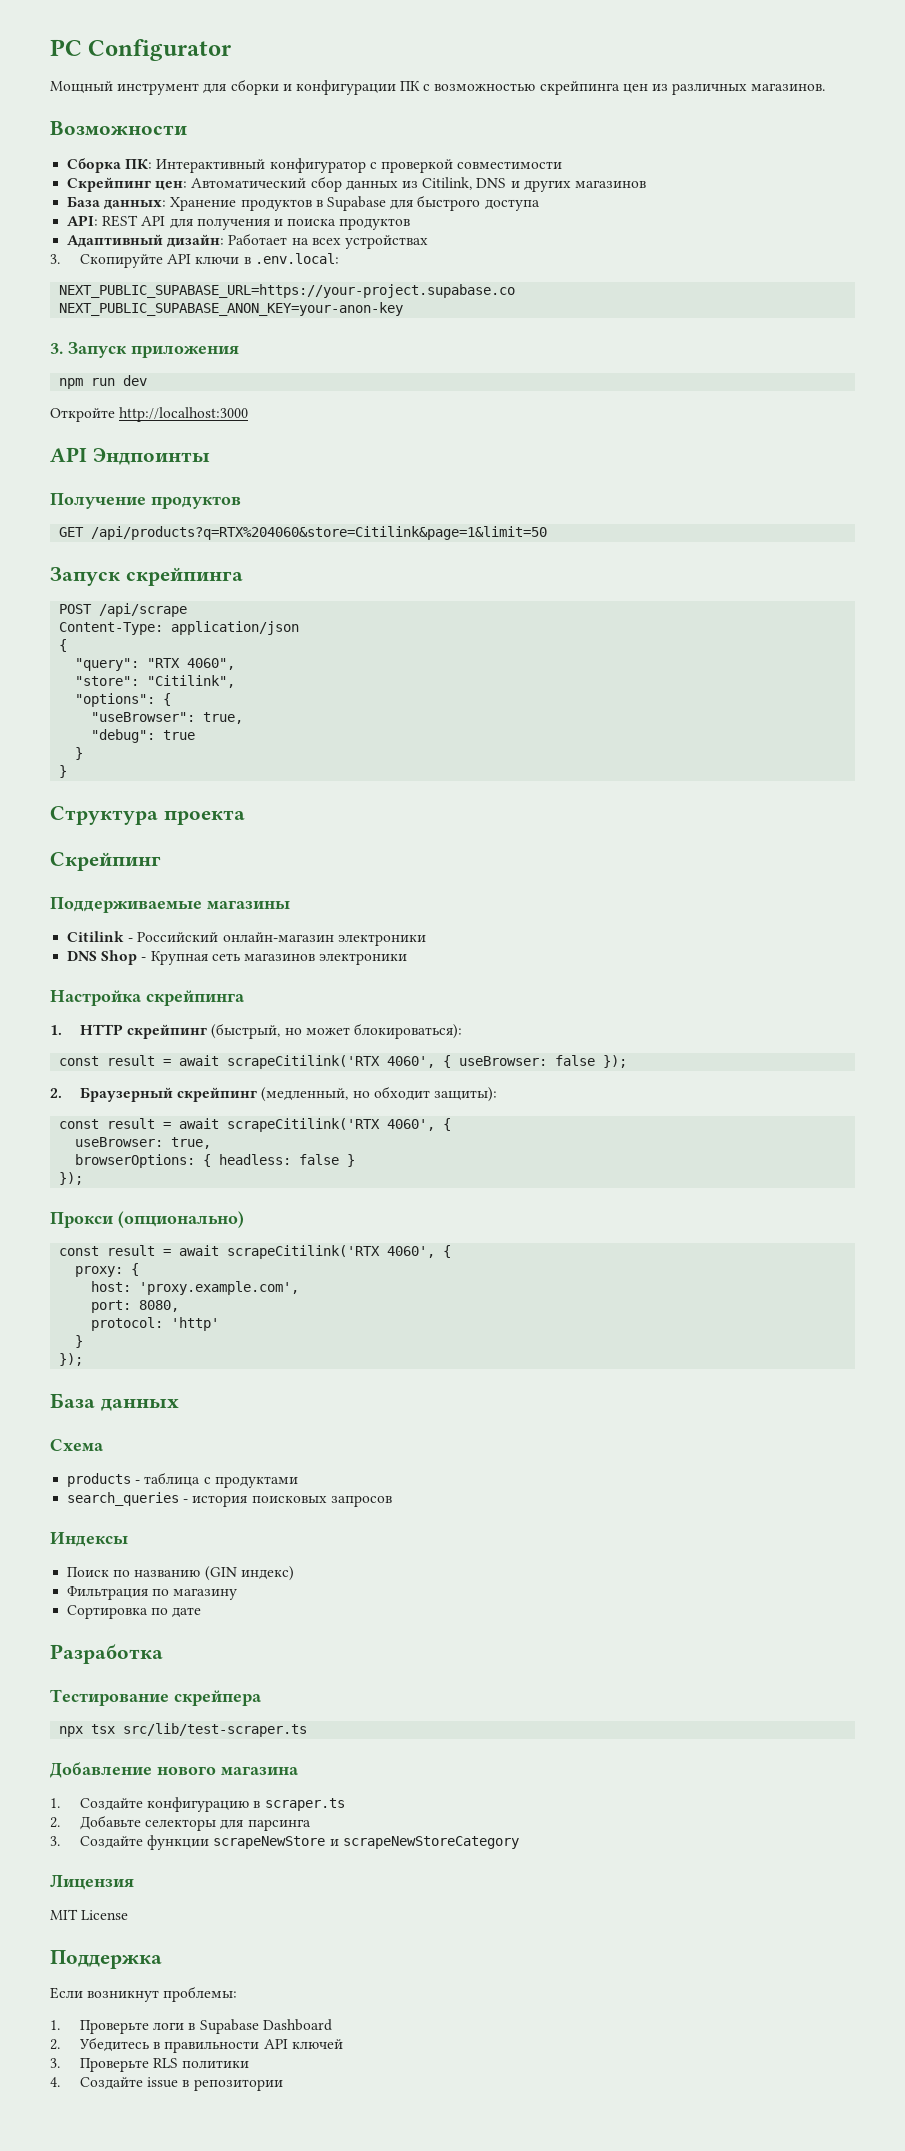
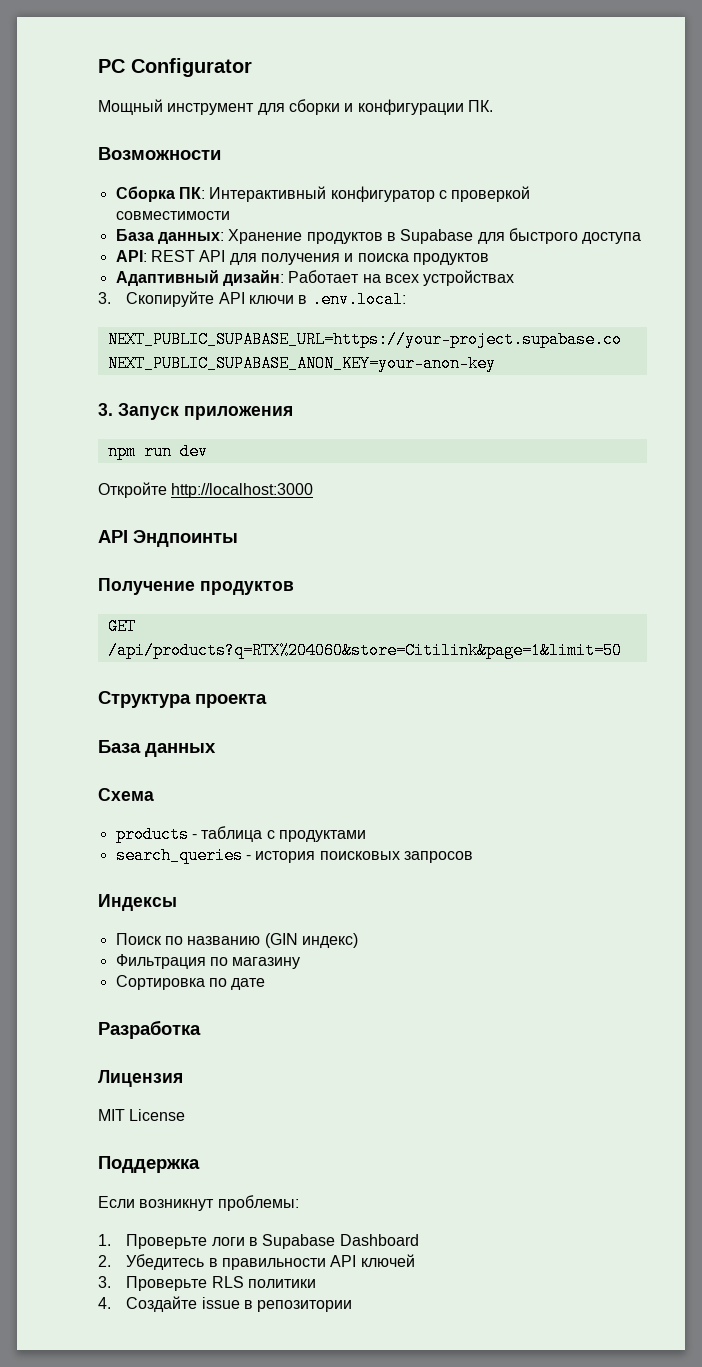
[400,81,826,95] ПК с возможностью скрейпинга цен из различных магазинов. -> [467,100,493,112] ПК.
[67,176,646,192] // Скрейпинг цен: Автоматический сбор данных из Citilink, DNS и других магазинов -> (230, 215) none
[50,567,243,586] [59,603,188,617] [59,621,300,635] [59,639,68,652] [75,658,236,671] [75,675,236,688] [75,693,172,707] [91,712,244,724] [91,729,196,743] [75,747,84,760] [59,765,68,778] [50,806,245,825] [50,852,161,871] [50,897,290,913] [67,931,426,946] [67,950,408,965] [50,990,245,1006] [50,1023,462,1039] [59,1055,628,1069] [50,1086,497,1102] [59,1118,452,1132] [75,1137,212,1149] [75,1154,356,1168] [59,1172,84,1185] [50,1211,244,1228] [59,1245,452,1259] [75,1263,140,1277] [91,1281,300,1295] [91,1300,180,1313] [91,1317,220,1331] [75,1335,84,1348] [59,1353,84,1366] Запуск скрейпинга // POST /api/scrape // Content-Type: application/json // { // "query": "RTX 4060", // "store": "Citilink", // "options": { // "useBrowser": true, // "debug": true // } // } // Структура проекта // Скрейпинг // Поддерживаемые магазины // Citilink - Российский онлайн-магазин электроники // DNS Shop - Крупная сеть магазинов электроники // Настройка скрейпинга // 1. HTTP скрейпинг (быстрый, но может блокироваться): // const result = await scrapeCitilink('RTX 4060', { useBrowser: false }); // 2. Браузерный скрейпинг (медленный, но обходит защиты): // const result = await scrapeCitilink('RTX 4060', { // useBrowser: true, // browserOptions: { headless: false } // }); // Прокси (опционально) // const result = await scrapeCitilink('RTX 4060', { // proxy: { // host: 'proxy.example.com', // port: 8080, // protocol: 'http' // } // }); -> [98,691,267,708] Структура проекта
[50,1689,262,1706] [59,1723,308,1737] [50,1762,299,1778] [50,1797,345,1812] [50,1815,311,1831] [50,1835,519,1850] // Тестирование скрейпера // npx tsx src/lib/test-scraper.ts // Добавление нового магазина // 1. Создайте конфигурацию в scraper.ts // 2. Добавьте селекторы для парсинга // 3. Создайте функции scrapeNewStore и scrapeNewStoreCategory -> (201, 1029) none

